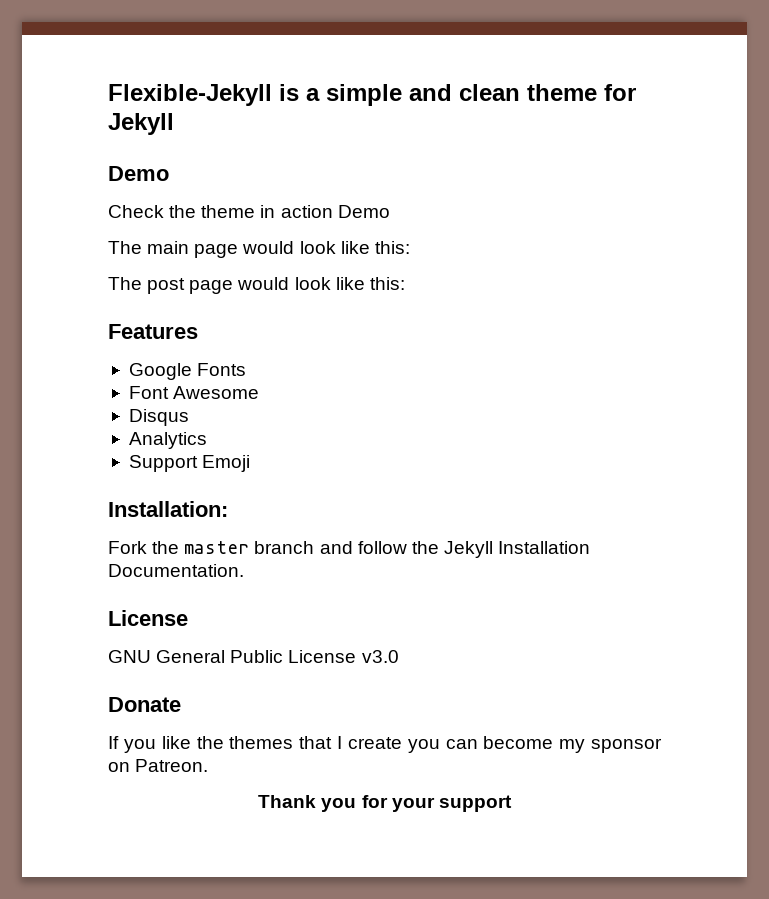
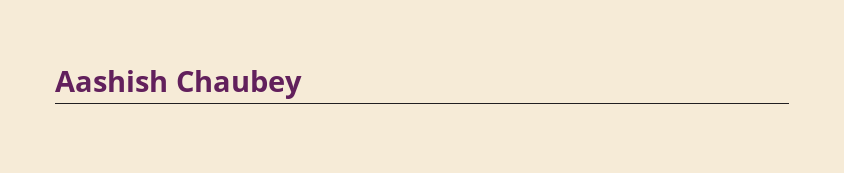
[108,84,636,106] [108,113,174,135] [108,166,169,181] [108,205,390,218] [108,241,410,258] [108,277,405,294] [108,324,198,339] [128,363,247,380] [128,386,260,399] [128,409,189,426] [128,432,207,449] [128,455,251,472] [108,501,228,517] [108,541,591,558] [108,564,244,577] [108,610,188,626] [108,650,399,663] [108,697,181,712] [108,736,662,753] [108,759,209,772] [258,795,512,812] Flexible-Jekyll is a simple and clean theme for Jekyll // Demo // Check the theme in action Demo // The main page would look like this: // The post page would look like this: // Features // Google Fonts // Font Awesome // Disqus // Analytics // Support Emoji // Installation: // Fork the master branch and follow the Jekyll Installation Documentation. // License // GNU General Public License v3.0 // Donate // If you like the themes that I create you can become my sponsor on Patreon. // Thank you for your support -> [55,70,302,99] Aashish Chaubey

